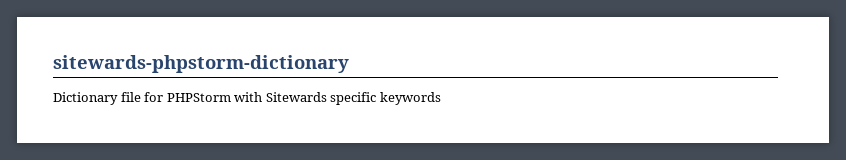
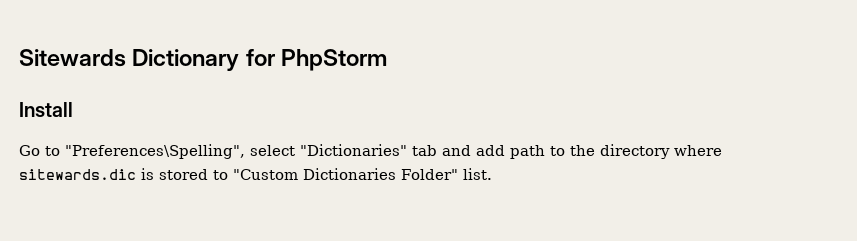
[53,55,349,73] [53,92,441,105] sitewards-phpstorm-dictionary // Dictionary file for PHPStorm with Sitewards specific keywords -> [19,49,388,71] [19,102,73,117] [19,144,722,159] [19,168,492,180] Sitewards Dictionary for PhpStorm // Install // Go to "Preferences\Spelling", select "Dictionaries" tab and add path to the directory where sitewards.dic is stored to "Custom Dictionaries Folder" list.

